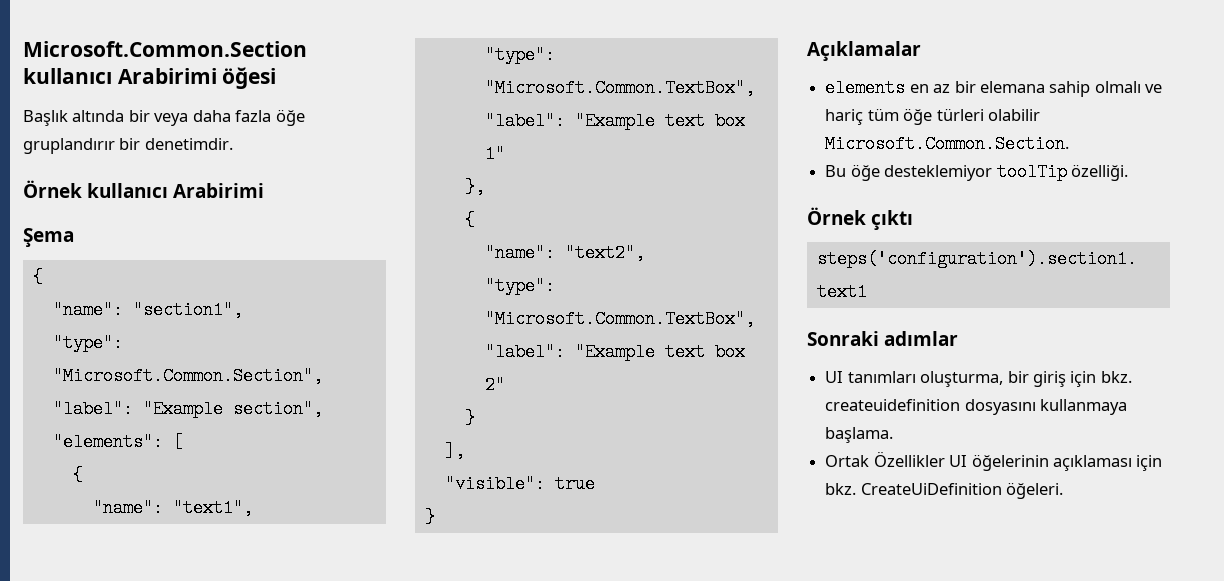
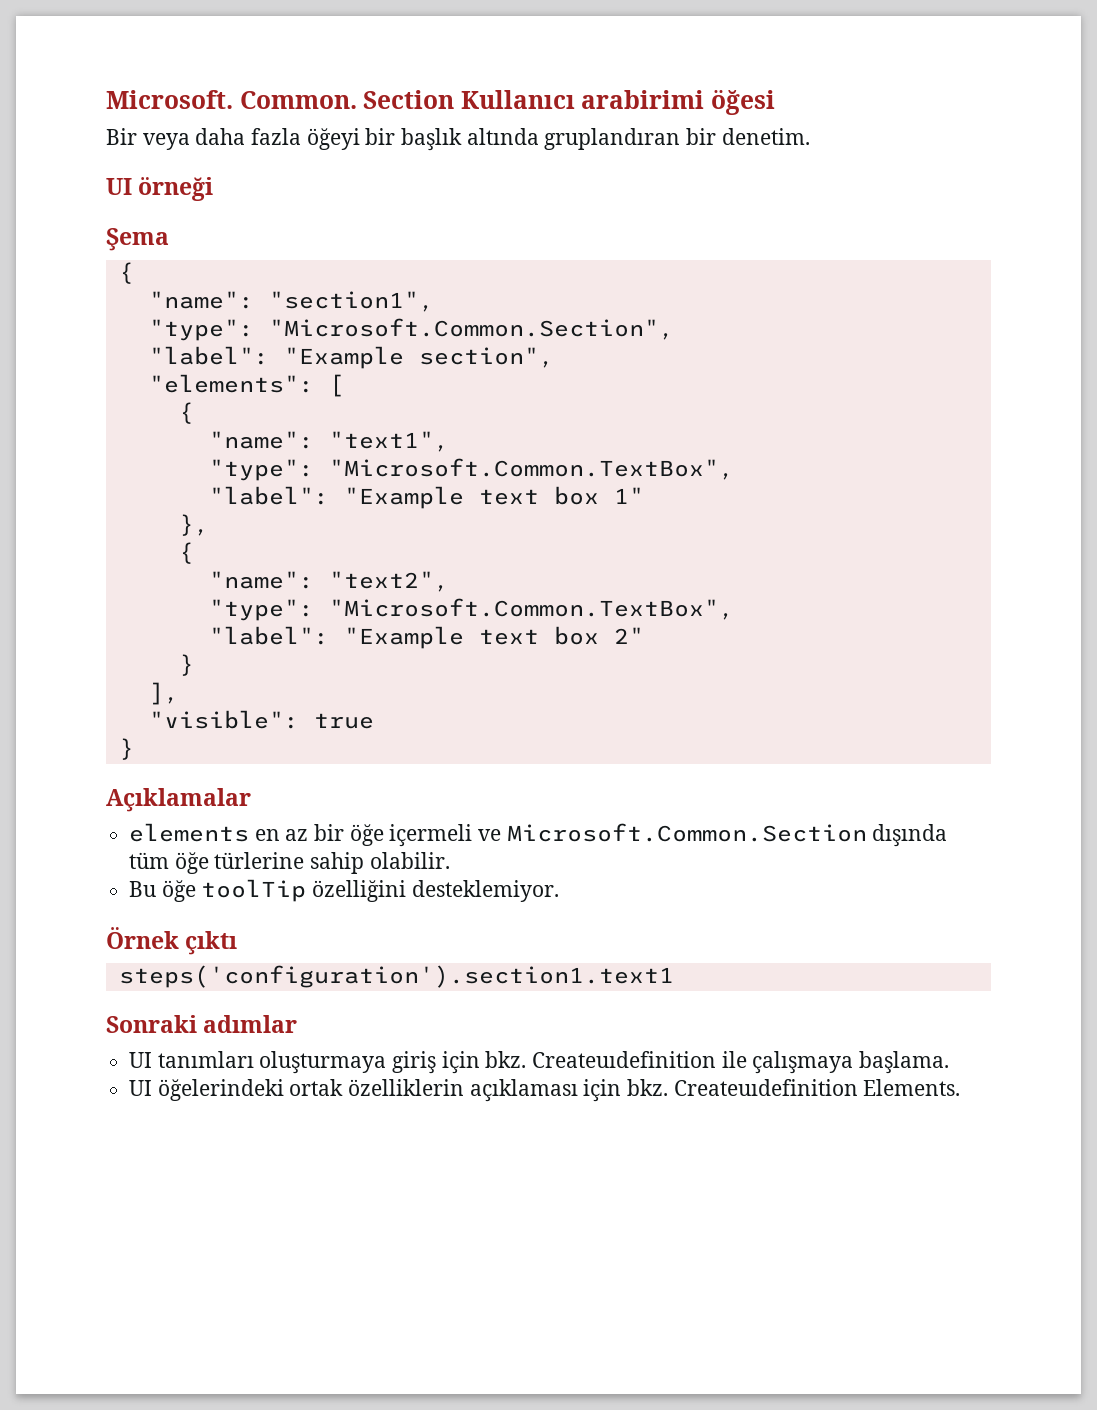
[23,41,307,57] [23,67,277,89] [23,109,305,126] [23,138,233,154] [23,180,265,198] Microsoft.Common.Section kullanıcı Arabirimi öğesi // Başlık altında bir veya daha fazla öğe gruplandırır bir denetimdir. // Örnek kullanıcı Arabirimi -> [106,90,776,115] [106,128,810,151] [106,177,214,201] Microsoft. Common. Section Kullanıcı arabirimi öğesi // Bir veya daha fazla öğeyi bir başlık altında gruplandıran bir denetim. // UI örneği
[979,81,1163,97] [825,108,1040,125] [825,135,1070,153] elemana sahip olmalı ve hariç tüm öğe türleri olabilir Microsoft.Common.Section. -> [349,823,948,847] [129,852,450,874] öğe içermeli ve Microsoft.Common.Section dışında tüm öğe türlerine sahip olabilir.
[884,163,1128,181] desteklemiyor toolTip özelliği. -> [201,879,559,902] toolTip özelliğini desteklemiyor.
[920,371,1029,387] oluşturma, bir -> [259,1051,387,1074] oluşturmaya
[825,399,1128,415] [825,427,894,443] [825,451,1049,471] createuidefinition dosyasını kullanmaya başlama. // Ortak Özellikler UI öğelerinin -> [532,1051,950,1074] [129,1079,465,1101] Createuıdefinition ile çalışmaya başlama. // UI öğelerindeki ortak özelliklerin
[860,482,1064,499] CreateUiDefinition öğeleri. -> [673,1079,961,1096] Createuıdefinition Elements.

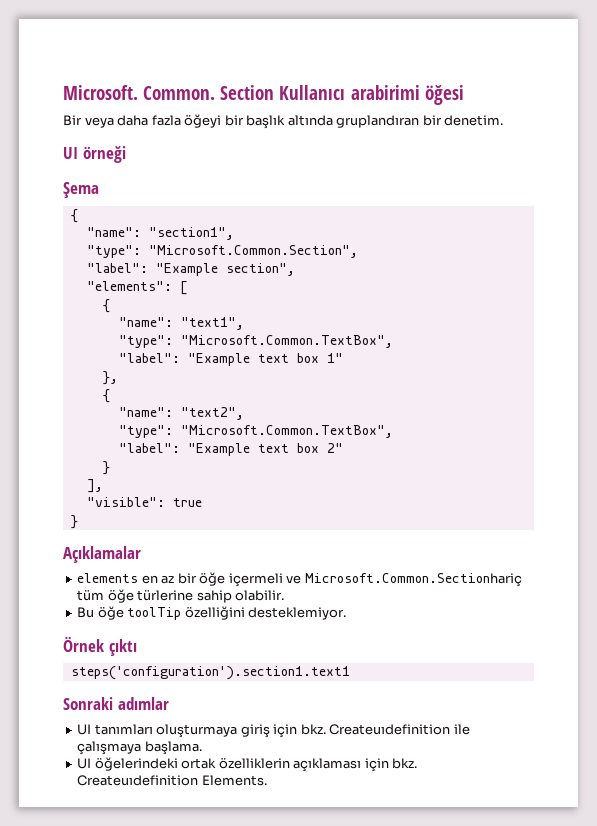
[506,823,948,847] Microsoft.Common.Section dışında -> [304,573,522,587] Microsoft.Common.Sectionhariç

